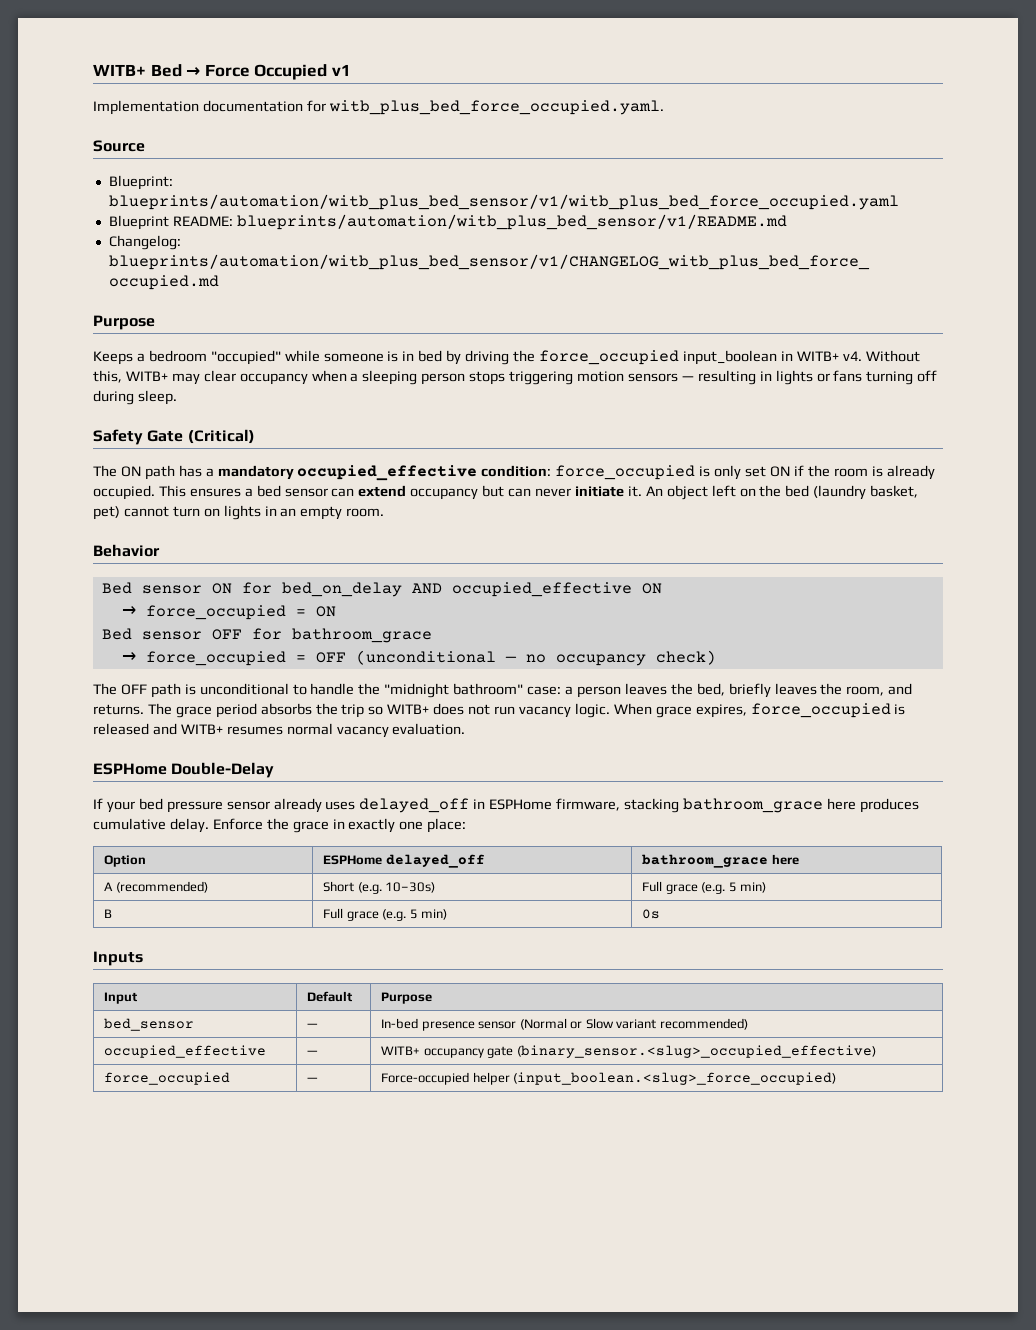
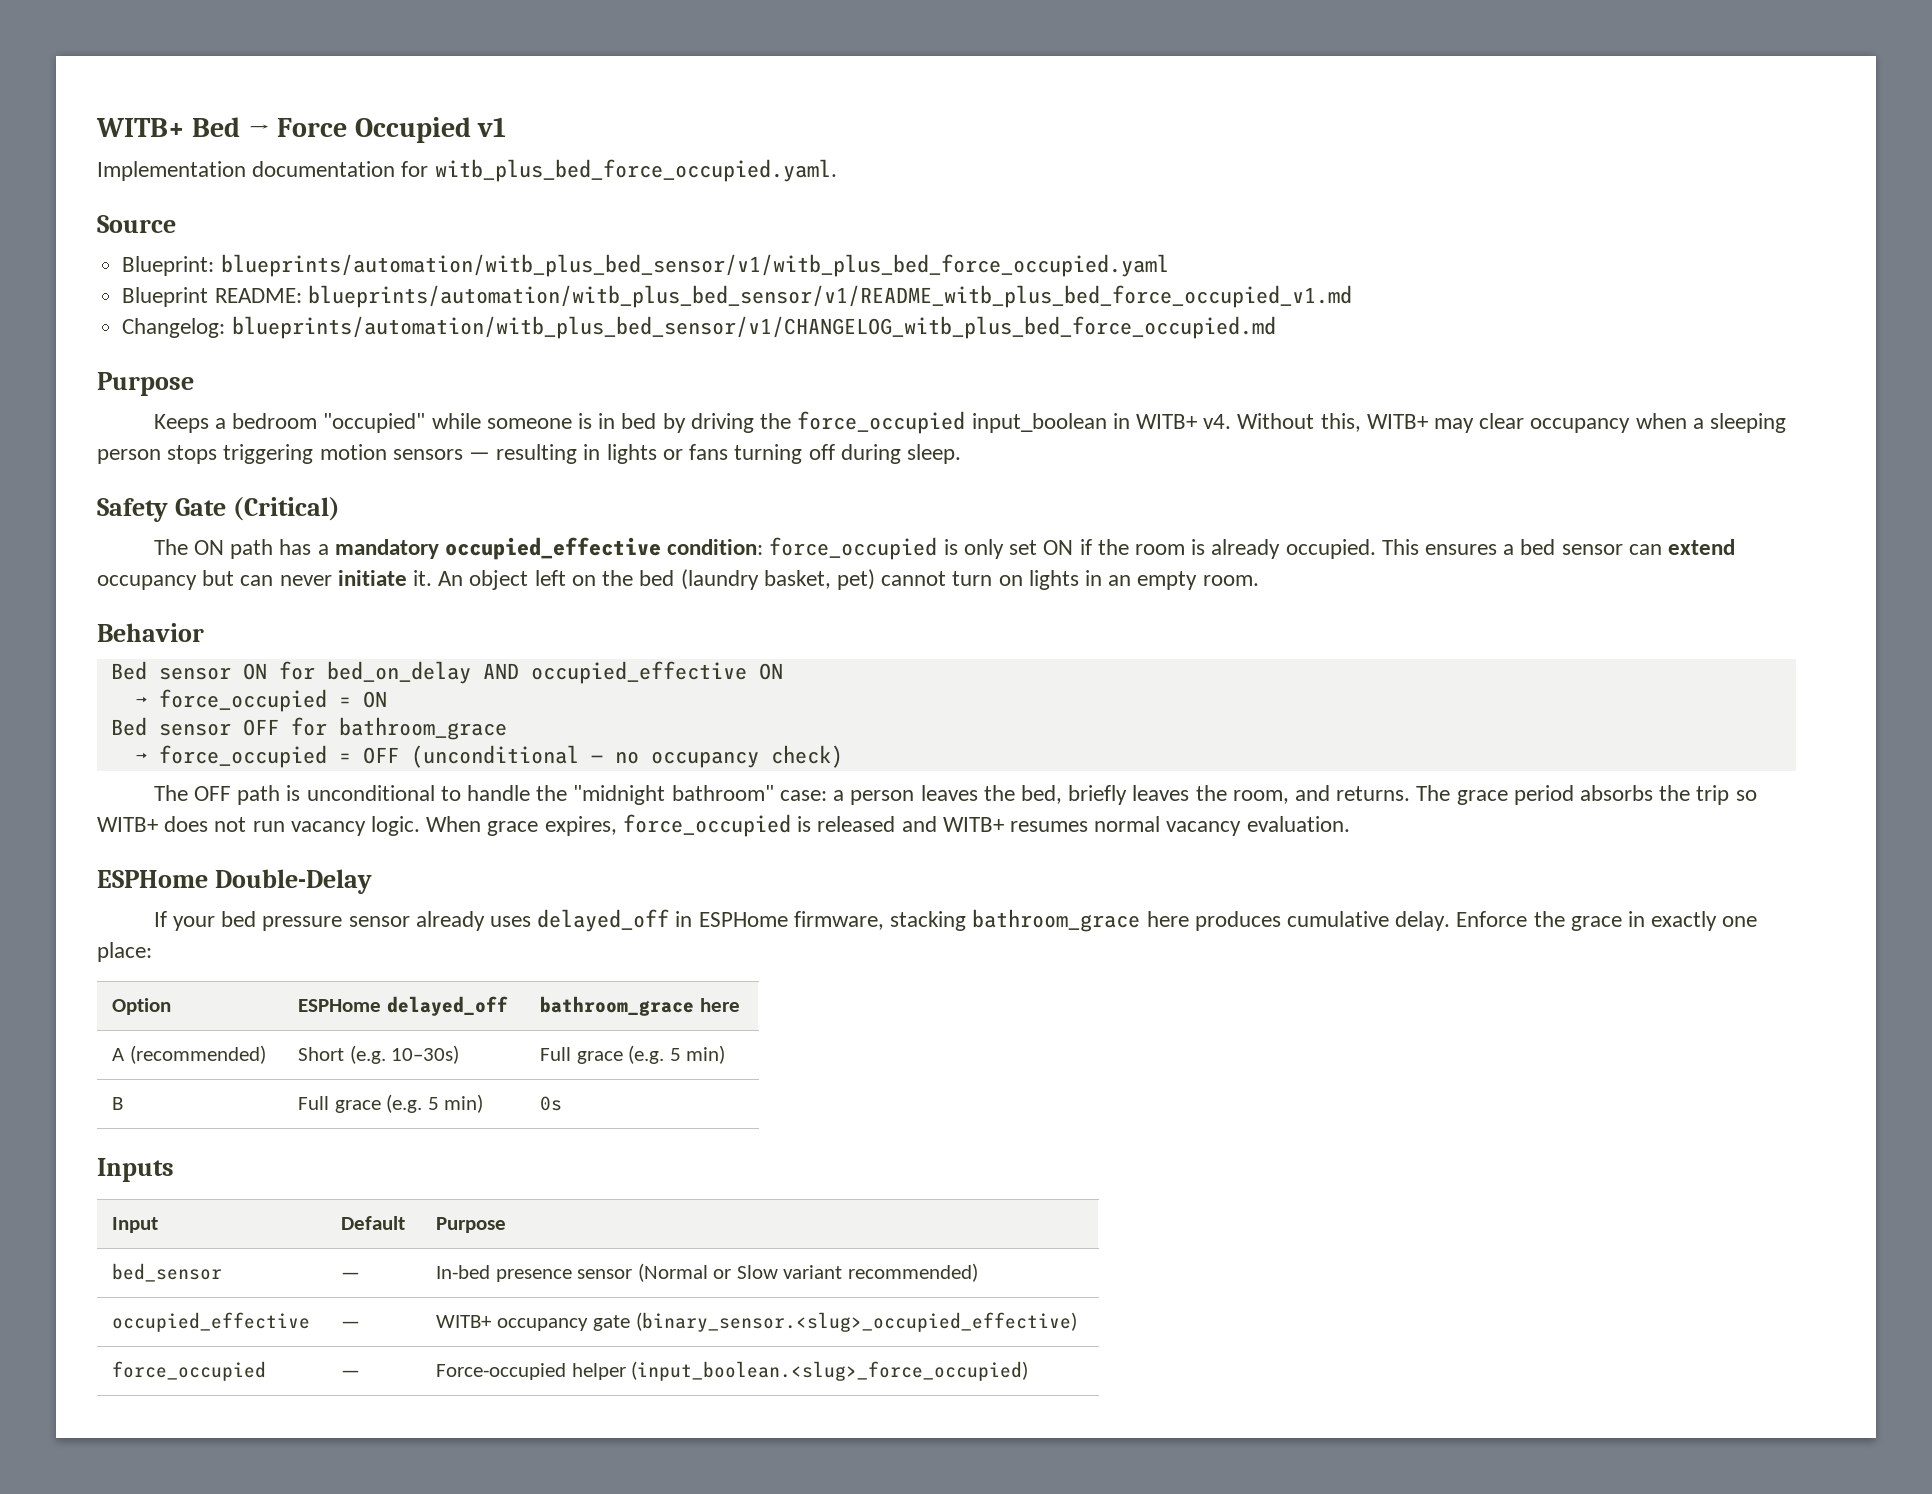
[236,214,787,230] blueprints/automation/witb_plus_bed_sensor/v1/README.md -> [307,285,1352,308] blueprints/automation/witb_plus_bed_sensor/v1/README_witb_plus_bed_force_occupied_v1.md

